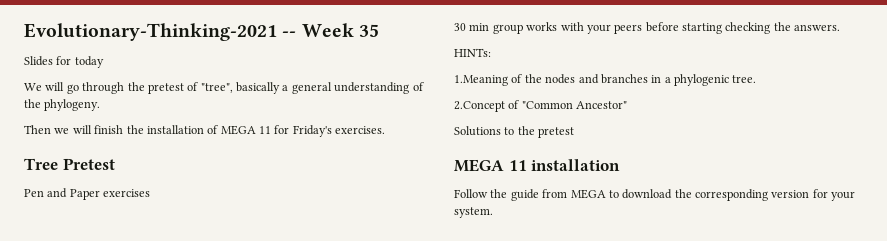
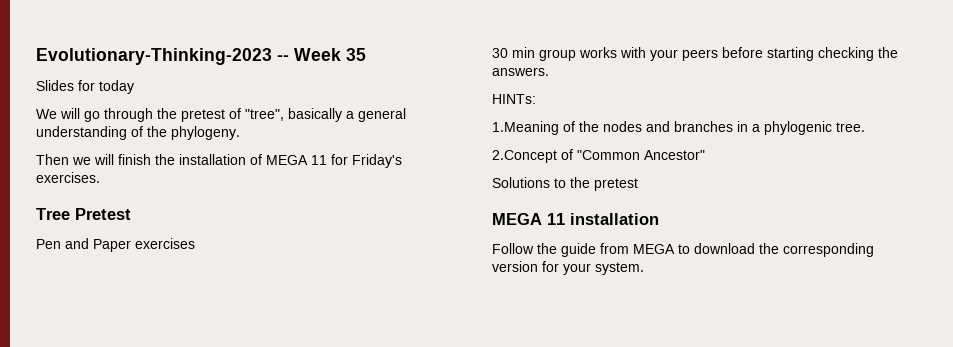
[24,23,277,41] Evolutionary-Thinking-2021 -> [36,48,272,65] Evolutionary-Thinking-2023

